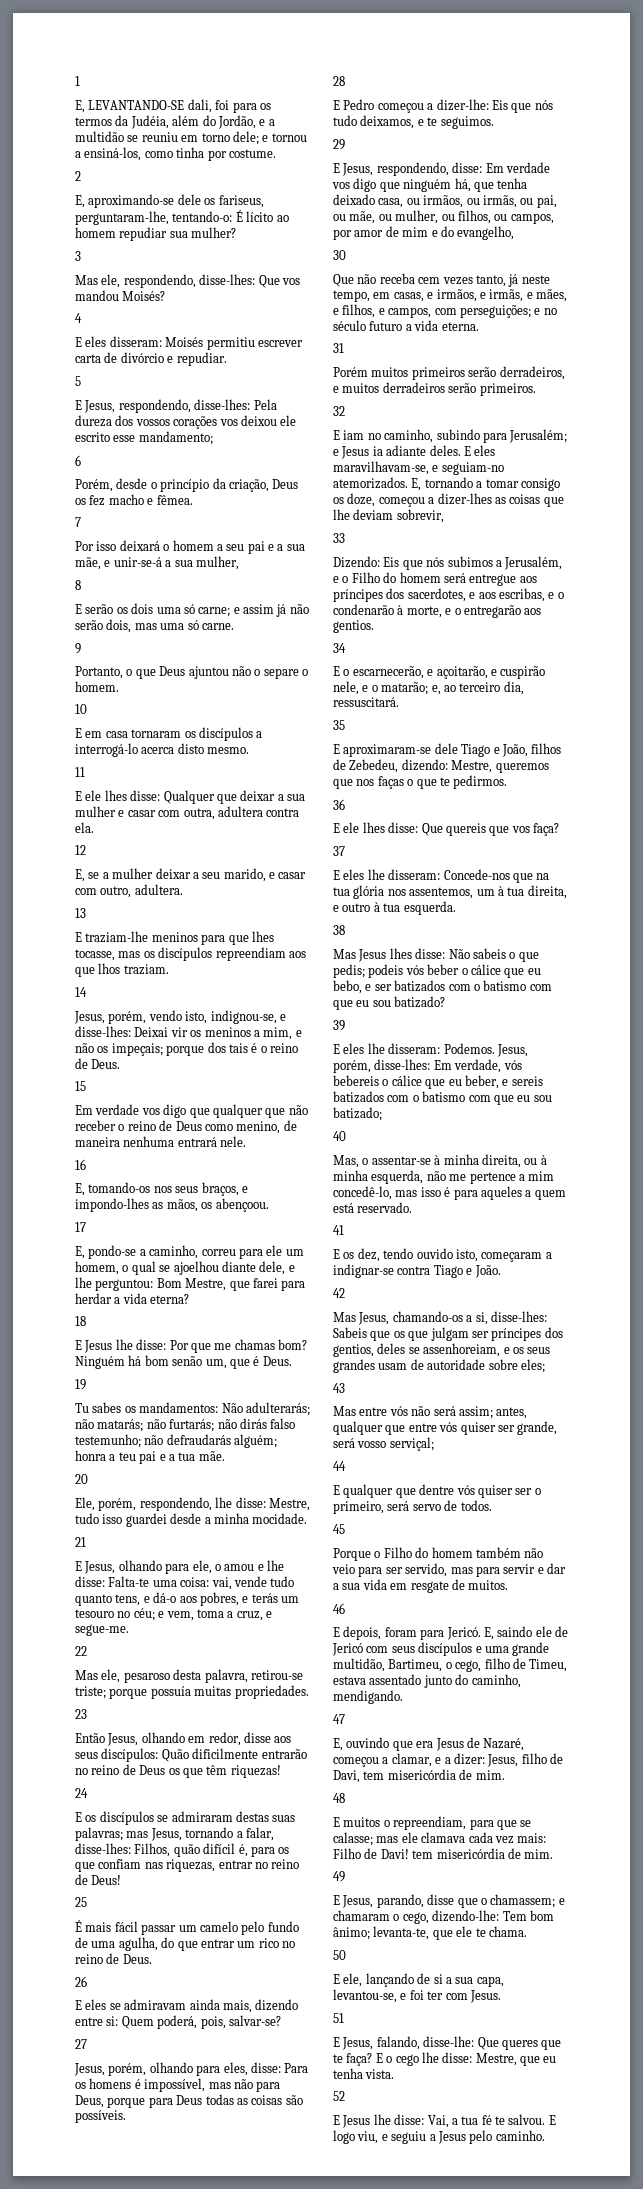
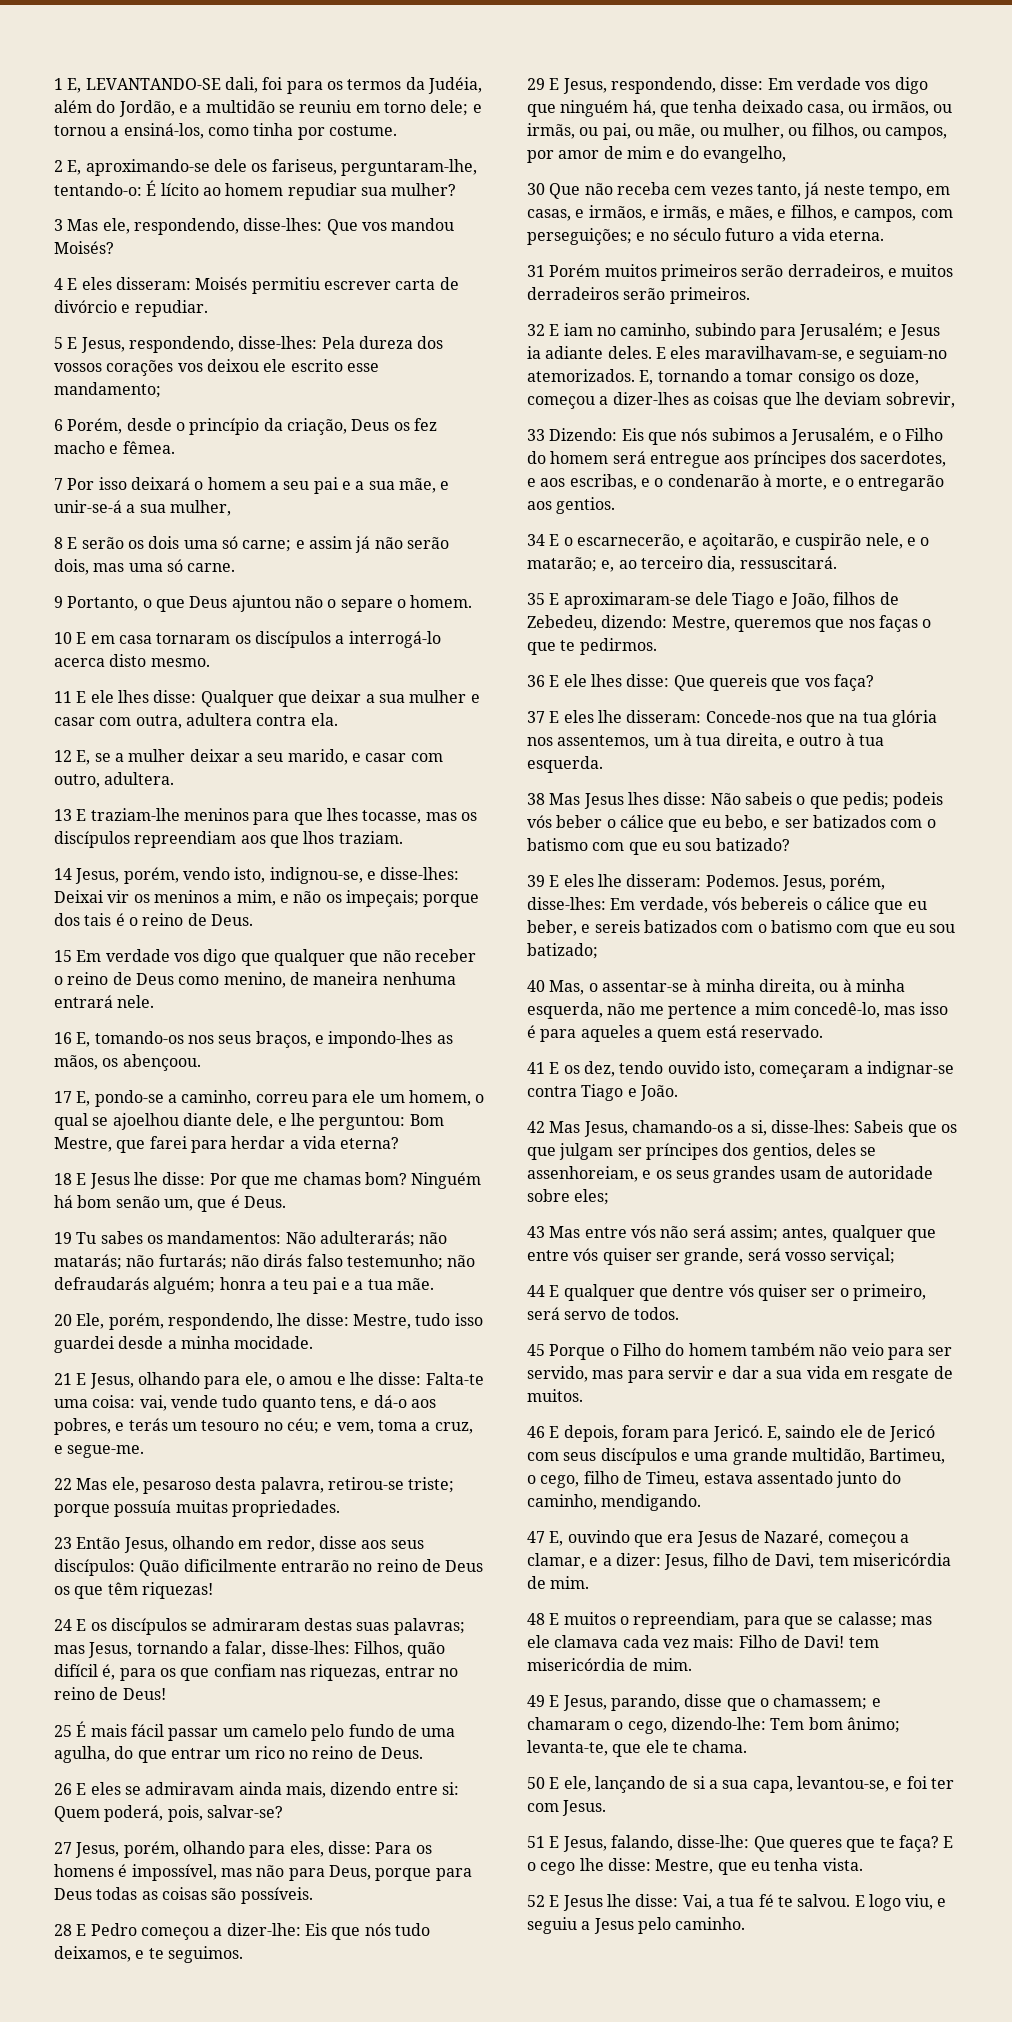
(80, 81) // -> (63, 84) none
(81, 176) // -> (63, 166) none
(81, 256) // -> (63, 225) none
(82, 318) // -> (63, 284) none
(81, 381) // -> (63, 343) none
(81, 460) // -> (63, 425) none
(81, 522) // -> (63, 484) none
(81, 585) // -> (63, 543) none
(81, 648) // -> (63, 602) none
(87, 709) // -> (72, 638) none
(85, 772) // -> (72, 697) none
(86, 850) // -> (72, 756) none
(86, 913) // -> (72, 815) none
(87, 992) // -> (72, 874) none
(86, 1086) // -> (72, 956) none
(86, 1164) // -> (72, 1038) none
(86, 1227) // -> (72, 1097) none
(86, 1321) // -> (72, 1179) none
(86, 1384) // -> (72, 1238) none
(88, 1479) // -> (72, 1320) none
(86, 1542) // -> (72, 1379) none
(87, 1651) // -> (72, 1484) none
(87, 1714) // -> (72, 1543) none
(88, 1793) // -> (72, 1625) none
(87, 1902) // -> (72, 1731) none
(87, 1981) // -> (72, 1789) none
(87, 2044) // -> (72, 1848) none
(345, 81) // -> (72, 1930) none
(345, 144) // -> (545, 84) none
(346, 255) // -> (545, 189) none
(344, 348) // -> (545, 271) none
(345, 411) // -> (545, 330) none
(345, 538) // -> (545, 435) none
(346, 648) // -> (545, 540) none
(345, 725) // -> (545, 599) none
(345, 804) // -> (545, 681) none
(345, 851) // -> (545, 717) none
(345, 930) // -> (545, 799) none
(345, 1025) // -> (545, 881) none
(346, 1136) // -> (545, 986) none
(344, 1230) // -> (545, 1068) none
(345, 1293) // -> (545, 1127) none
(345, 1388) // -> (545, 1232) none
(346, 1466) // -> (545, 1291) none
(345, 1529) // -> (545, 1350) none
(345, 1608) // -> (545, 1432) none
(345, 1719) // -> (545, 1537) none
(345, 1798) // -> (545, 1619) none
(345, 1876) // -> (545, 1701) none
(346, 1955) // -> (545, 1783) none
(344, 2018) // -> (545, 1842) none
(345, 2096) // -> (545, 1901) none

